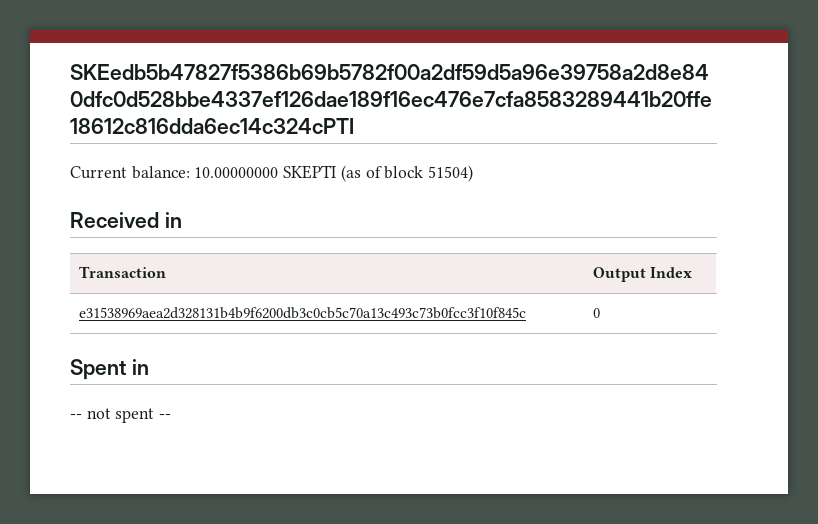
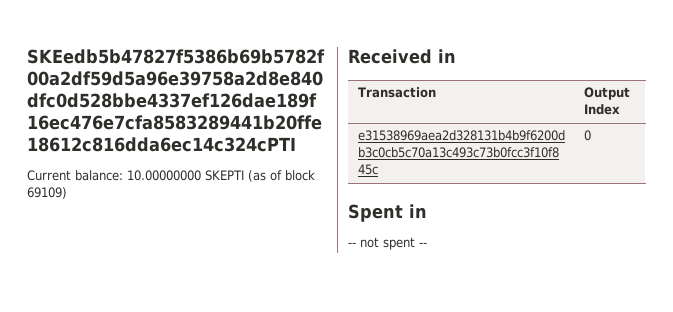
[428,165,474,182] 51504) -> [27,187,67,199] 69109)

